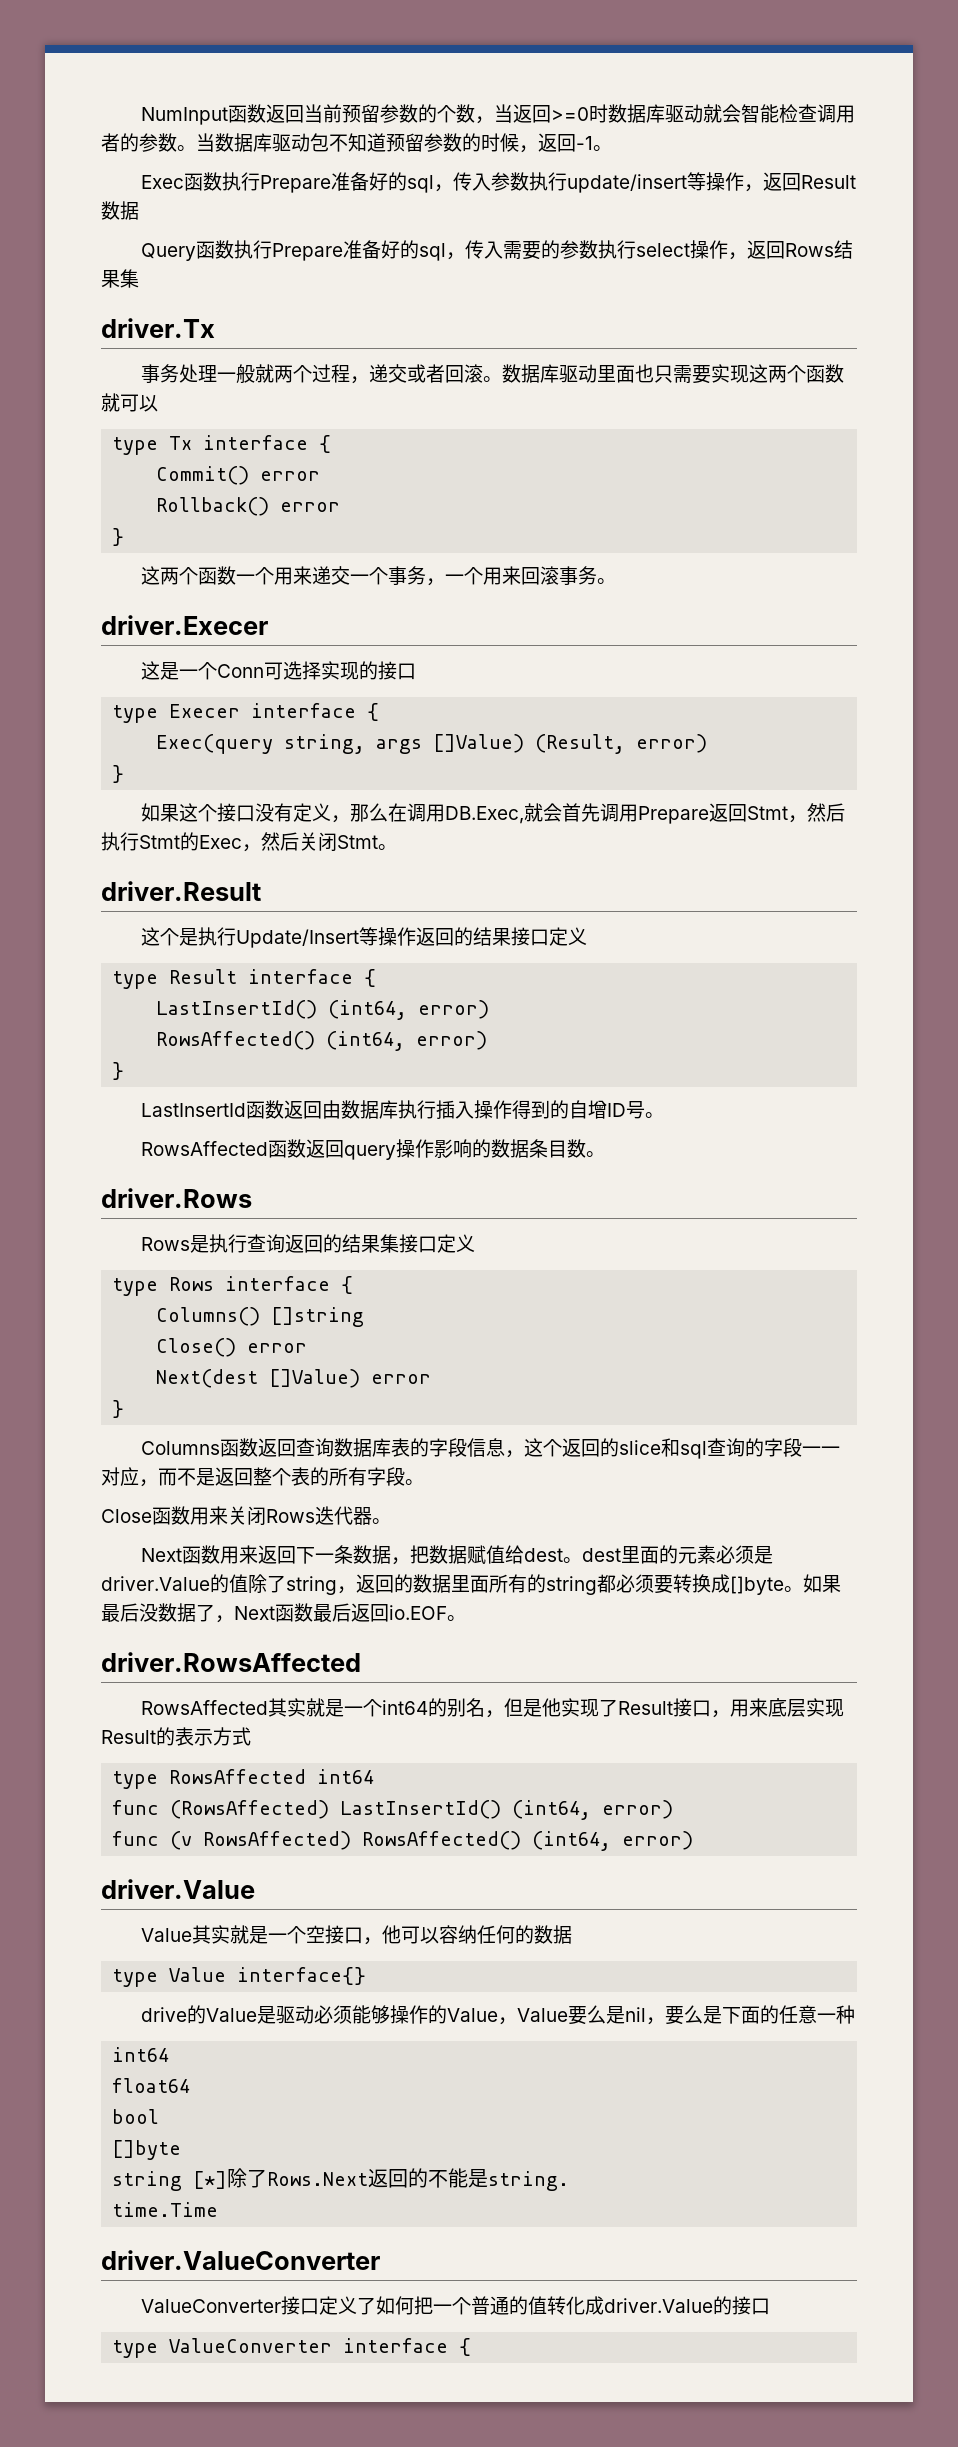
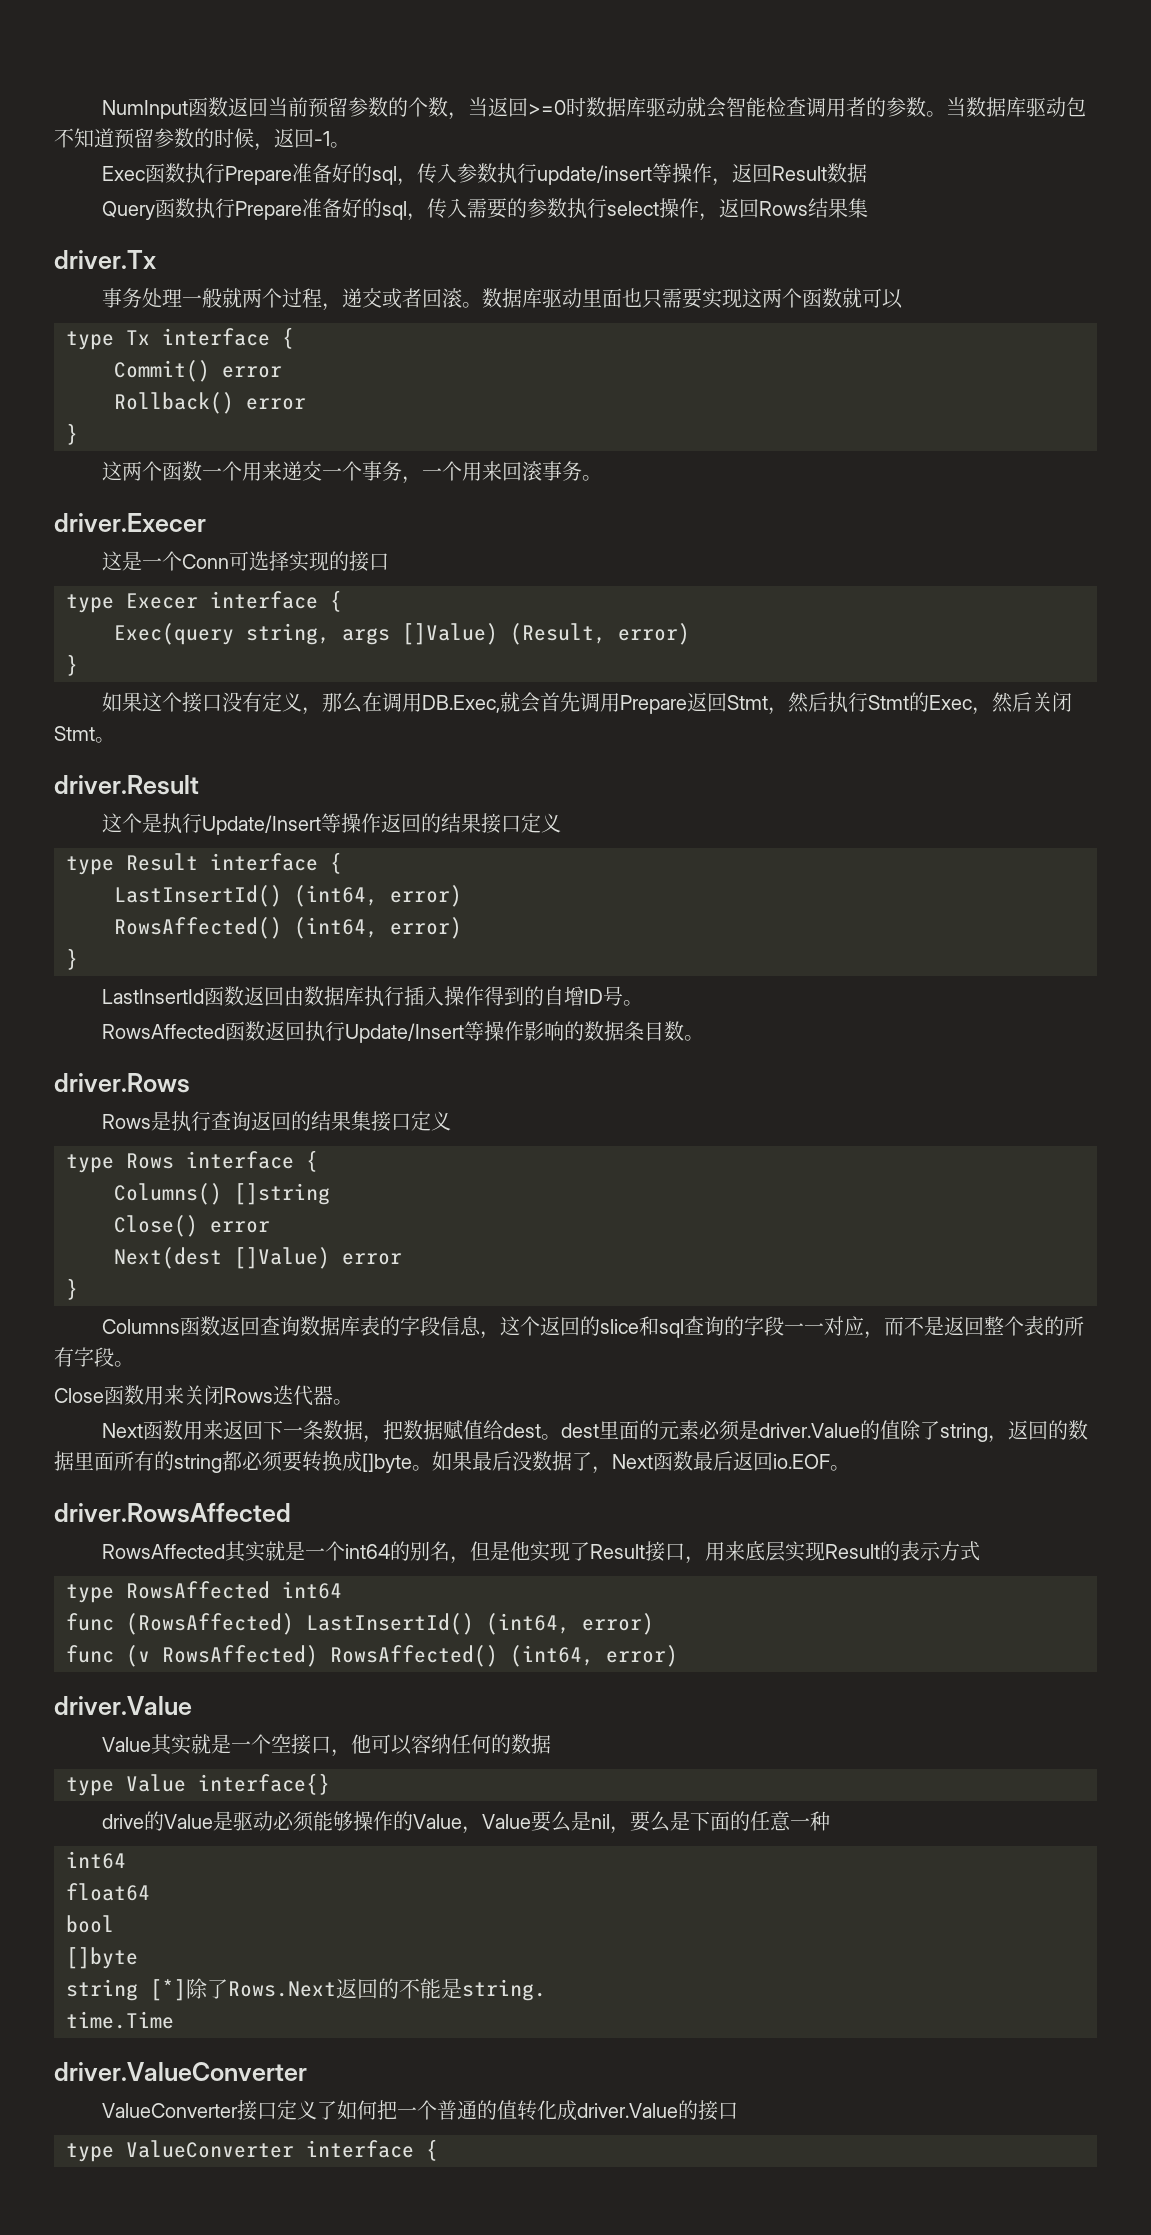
[343,1145,396,1160] query -> [304,1021,484,1043] 执行Update/Insert等

